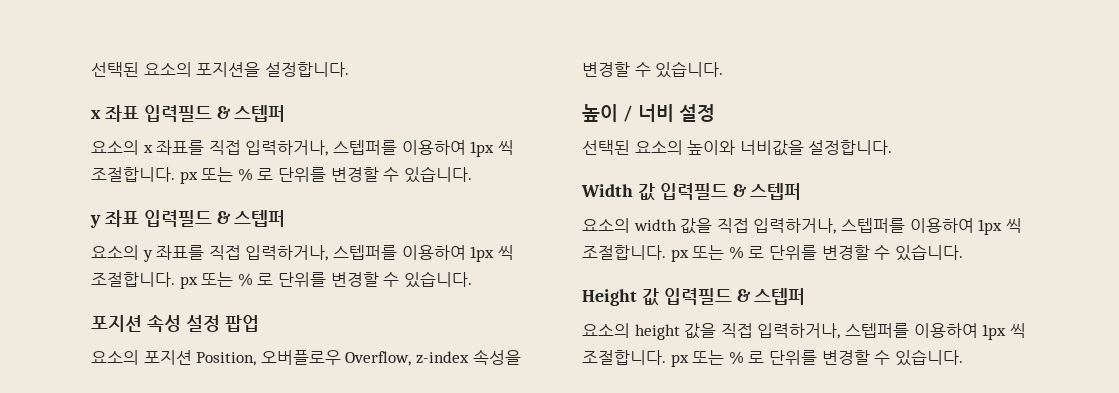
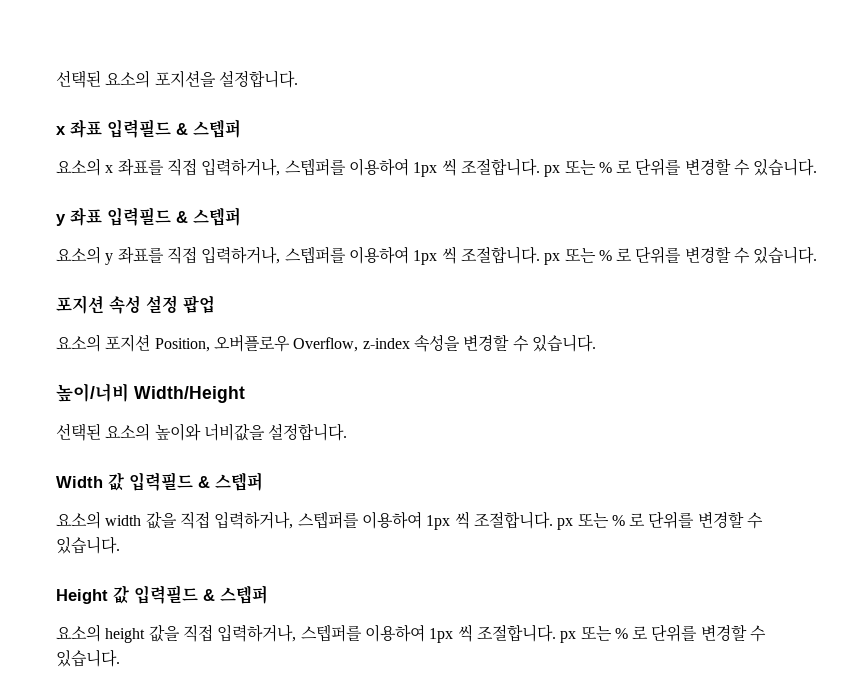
[582,104,715,122] 높이 / 너비 설정 -> [56,383,245,403] 높이/너비 Width/Height

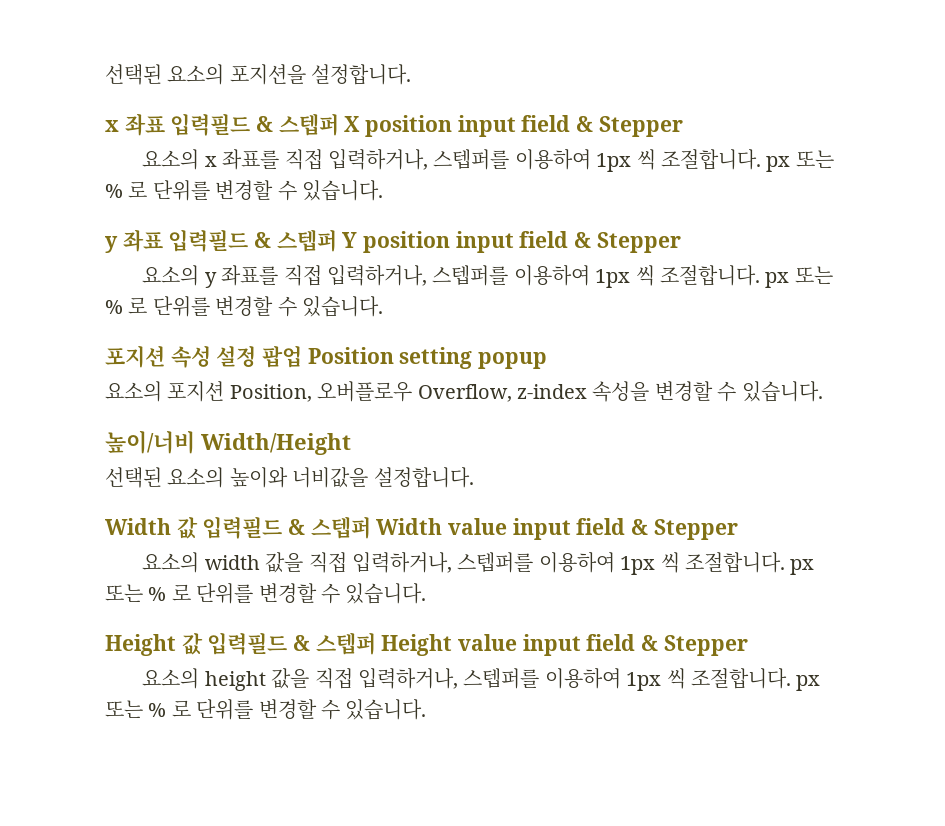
(241, 128) none -> [344,115,683,137] X position input field & Stepper
(241, 216) none -> [342,231,681,253] Y position input field & Stepper
(215, 304) none -> [307,347,548,369] Position setting popup
(263, 481) none -> [376,518,738,540] Width value input field & Stepper
(268, 594) none -> [381,634,748,656] Height value input field & Stepper

